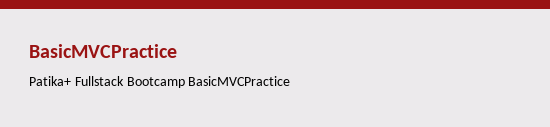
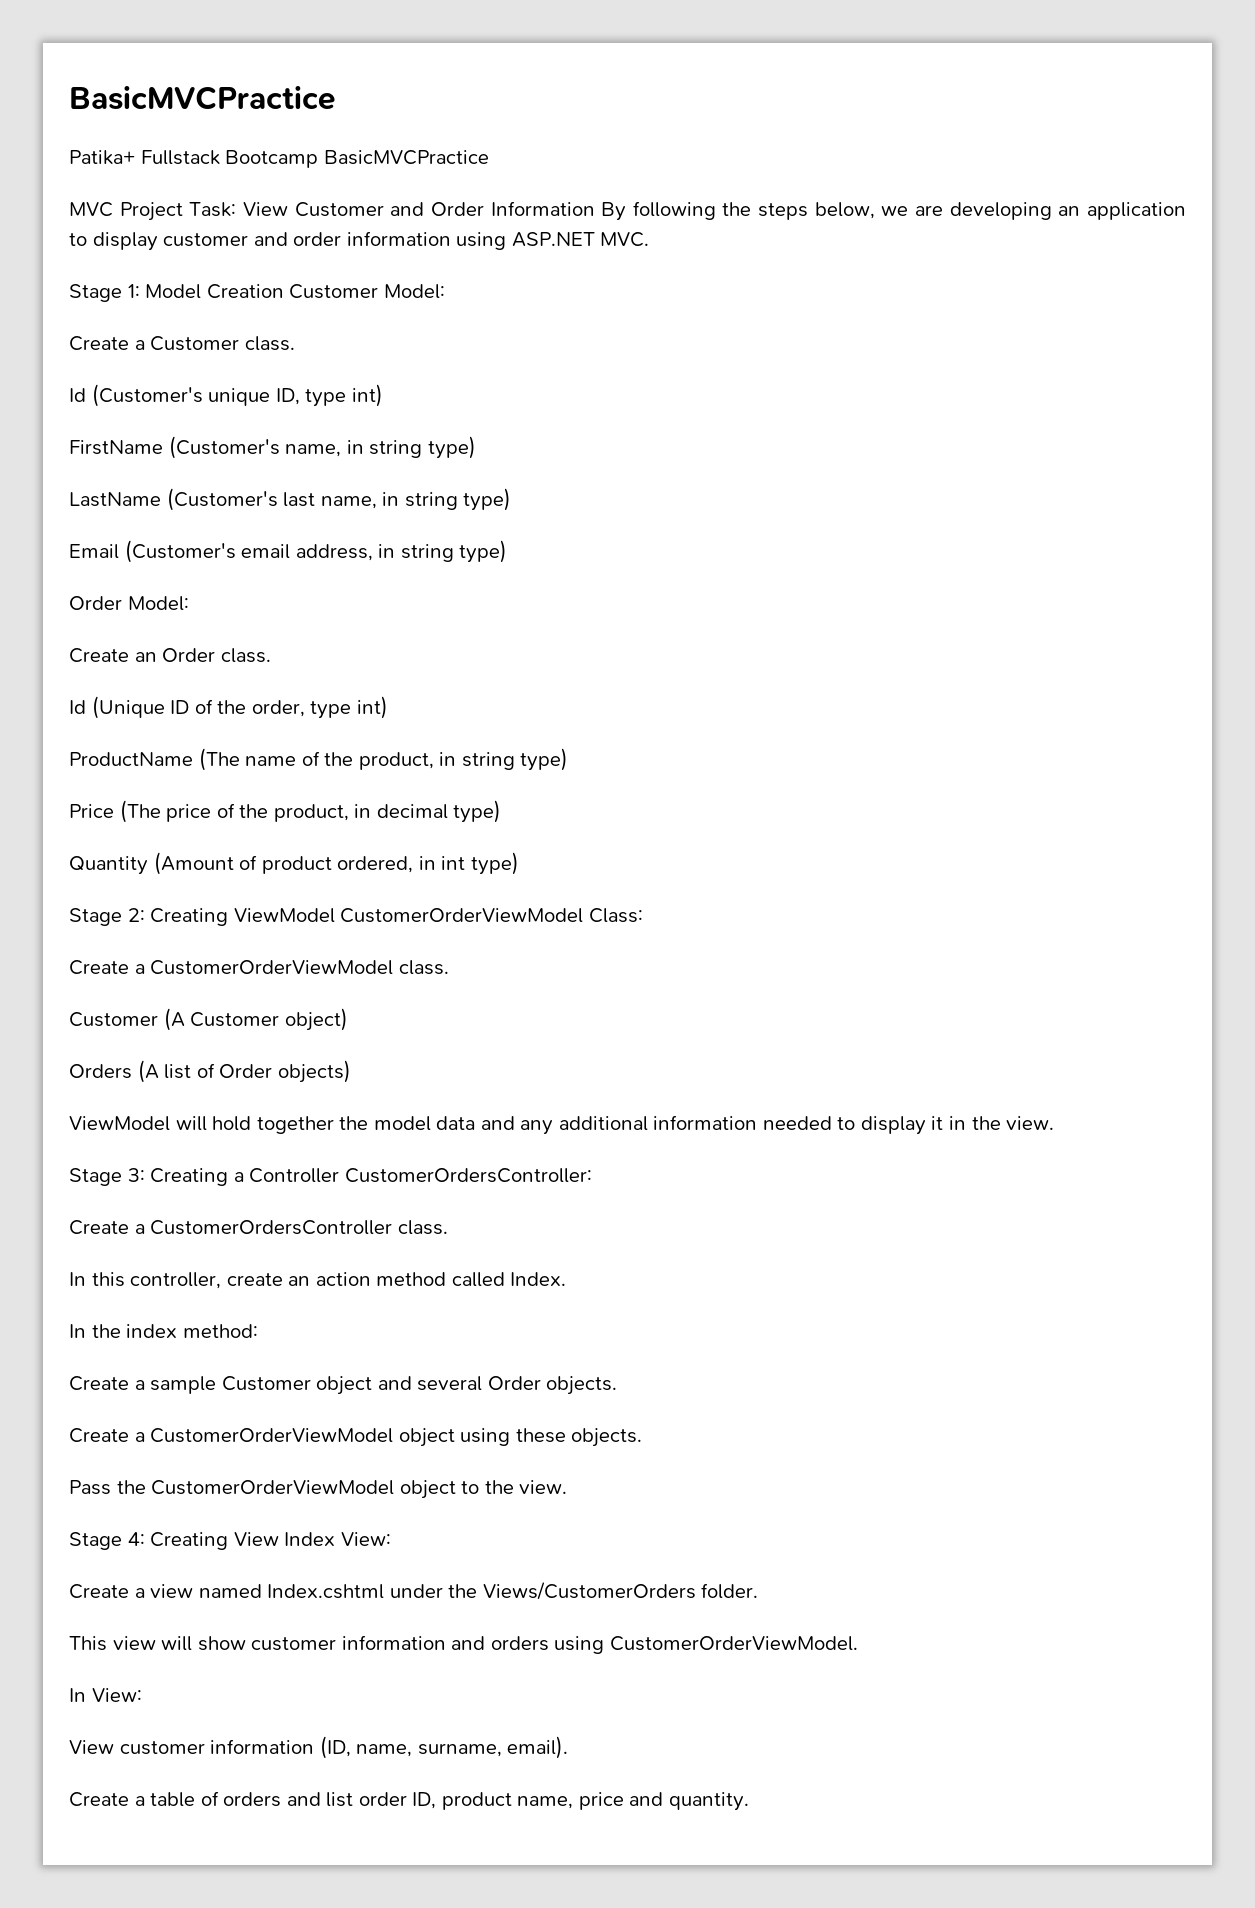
(291, 81) none -> [69,201,1186,221] [69,231,650,251] [69,284,445,302] [69,336,295,351] [69,384,383,407] [69,436,476,459] [69,488,512,511] [69,540,508,563] [69,596,189,611] [69,648,271,663] [69,696,388,719] [69,748,569,771] [69,800,502,823] [69,852,519,875] [69,908,643,926] [69,960,449,975] [69,1008,348,1031] [69,1060,351,1083] [69,1115,1055,1135] [69,1168,592,1186] [69,1220,448,1235] [69,1272,567,1289] [69,1324,258,1338] [69,1376,618,1395] [69,1428,643,1447] [69,1480,568,1499] [69,1532,391,1550] [69,1582,759,1600] [69,1635,858,1654] [69,1688,142,1702] [69,1736,569,1759] [69,1791,749,1811] // MVC Project Task: View Customer and Order Information By following the steps below, we are developing an application to display customer and order information using ASP.NET MVC. // Stage 1: Model Creation Customer Model: // Create a Customer class. // Id (Customer's unique ID, type int) // FirstName (Customer's name, in string type) // LastName (Customer's last name, in string type) // Email (Customer's email address, in string type) // Order Model: // Create an Order class. // Id (Unique ID of the order, type int) // ProductName (The name of the product, in string type) // Price (The price of the product, in decimal type) // Quantity (Amount of product ordered, in int type) // Stage 2: Creating ViewModel CustomerOrderViewModel Class: // Create a CustomerOrderViewModel class. // Customer (A Customer object) // Orders (A list of Order objects) // ViewModel will hold together the model data and any additional information needed to display it in the view. // Stage 3: Creating a Controller CustomerOrdersController: // Create a CustomerOrdersController class. // In this controller, create an action method called Index. // In the index method: // Create a sample Customer object and several Order objects. // Create a CustomerOrderViewModel object using these objects. // Pass the CustomerOrderViewModel object to the view. // Stage 4: Creating View Index View: // Create a view named Index.cshtml under the Views/CustomerOrders folder. // This view will show customer information and orders using CustomerOrderViewModel. // In View: // View customer information (ID, name, surname, email). // Create a table of orders and list order ID, product name, price and quantity.

